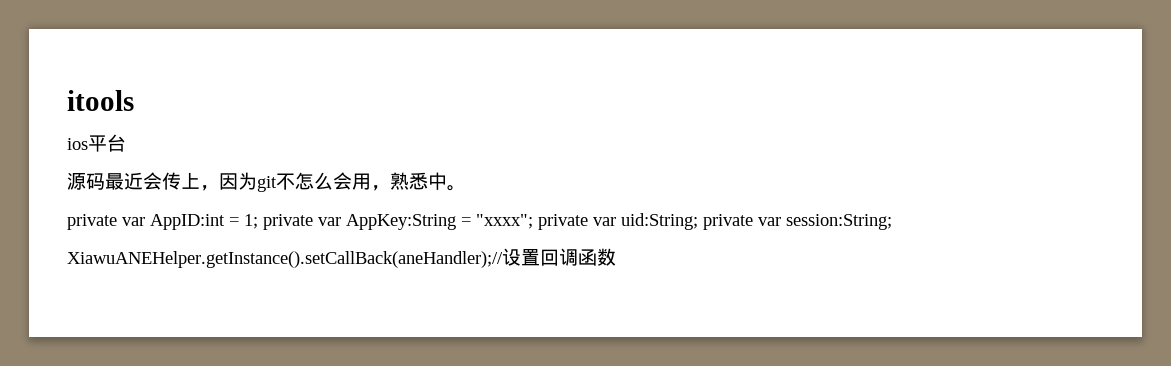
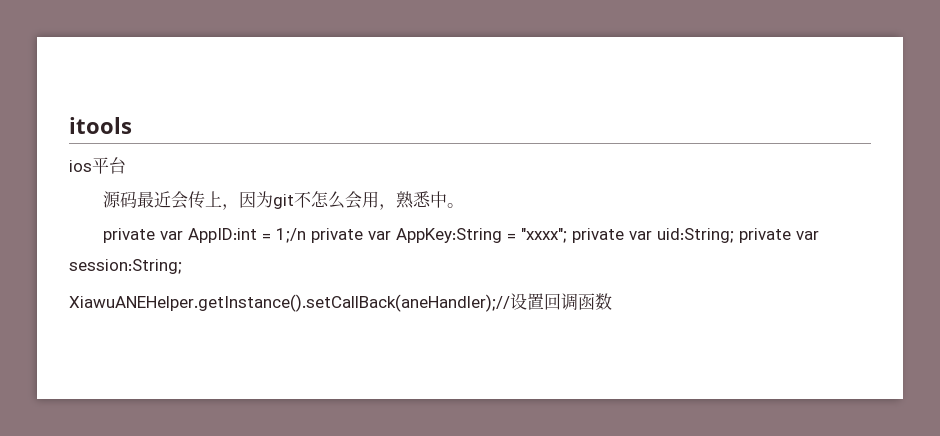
[244,214,258,229] 1; -> [275,228,306,243] 1;/n

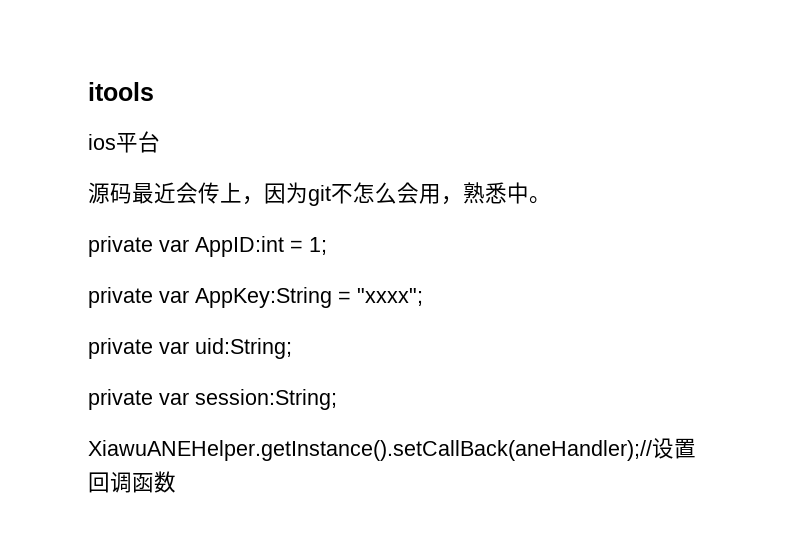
[275,228,306,243] 1;/n -> [309,237,327,255] 1; //
(567, 235) none -> (423, 297) //
(734, 235) none -> (292, 348) //

